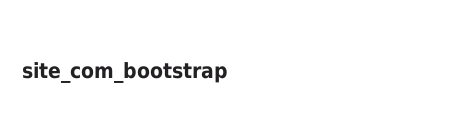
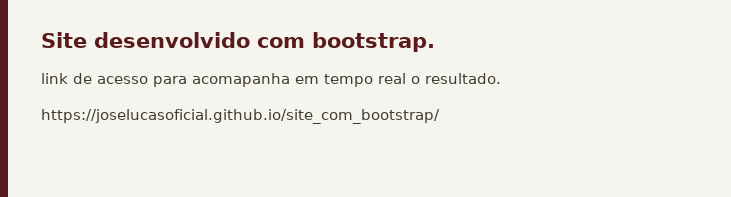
[22,62,228,83] site_com_bootstrap -> [41,32,435,52] [41,73,501,87] [41,109,440,124] Site desenvolvido com bootstrap. // link de acesso para acomapanha em tempo real o resultado. // https://joselucasoficial.github.io/site_com_bootstrap/

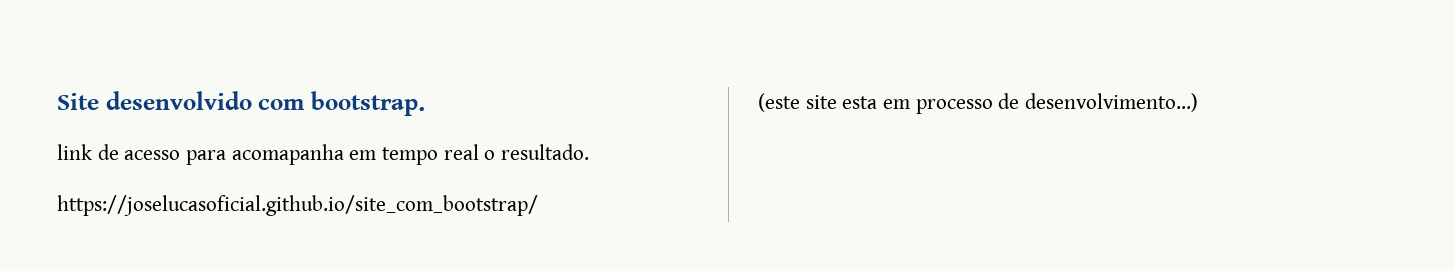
(440, 116) none -> [758,93,1199,114] // (este site esta em processo de desenvolvimento...)

